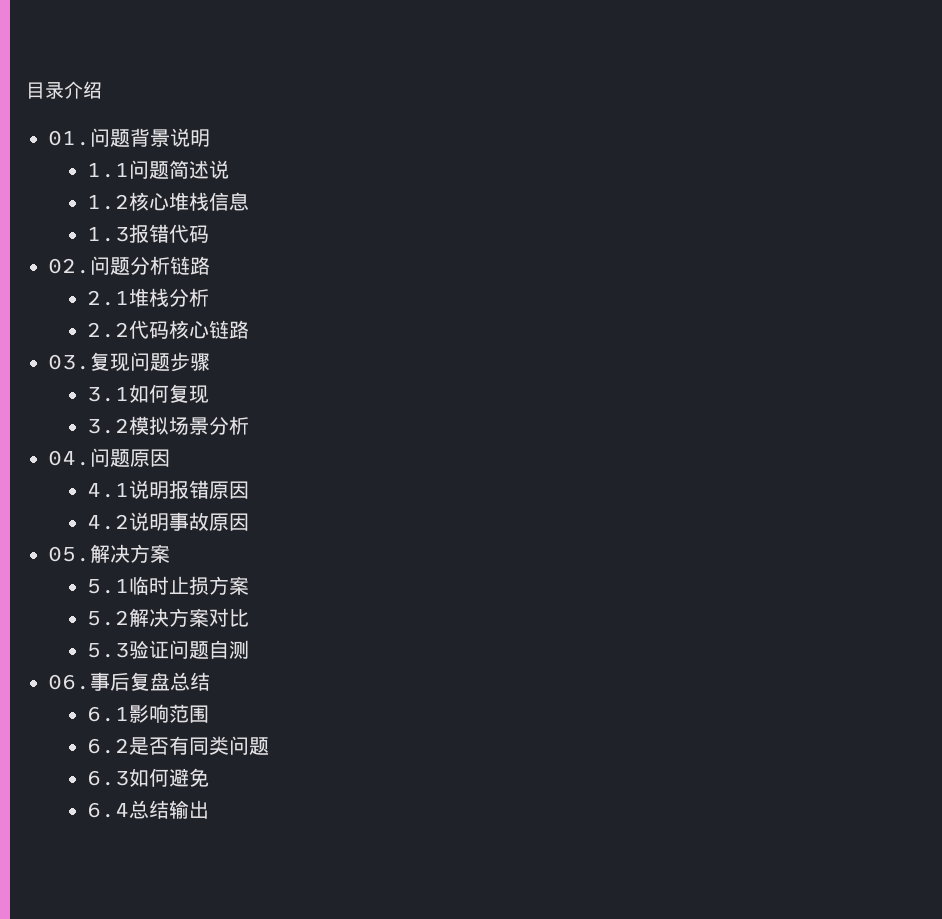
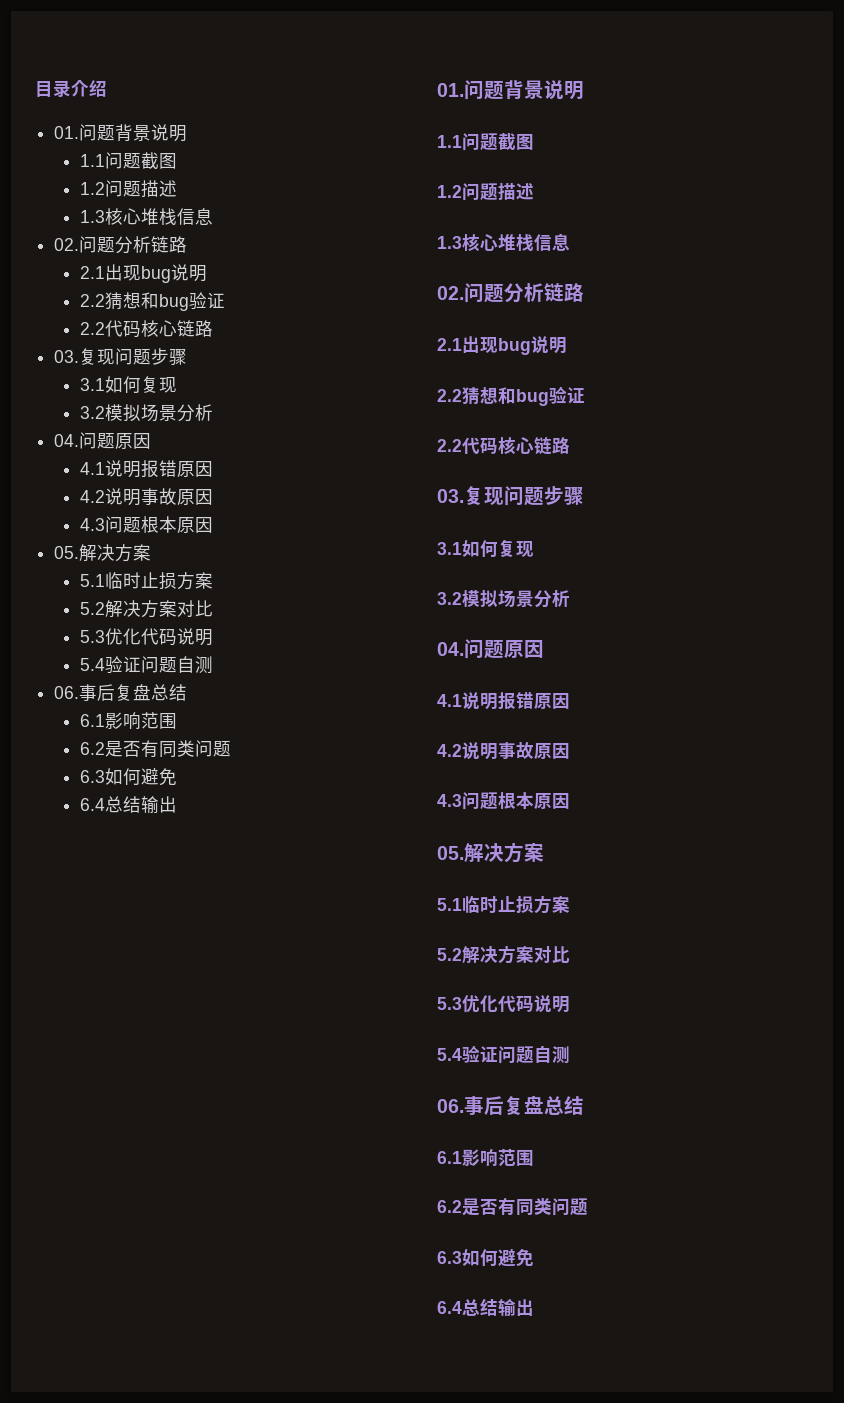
[169,160,230,179] [87,192,250,211] [87,224,210,243] [48,256,210,275] [87,288,210,307] 简述说 // 1.2核心堆栈信息 // 1.3报错代码 // 02.问题分析链路 // 2.1堆栈分析 -> [140,152,177,169] [79,180,177,198] [79,208,213,225] [54,236,188,254] [79,264,207,283] [79,292,225,311] 截图 // 1.2问题描述 // 1.3核心堆栈信息 // 02.问题分析链路 // 2.1出现bug说明 // 2.2猜想和bug验证
(250, 522) none -> [79,516,213,533] // 4.3问题根本原因
(130, 650) none -> [104,628,213,646] [79,658,105,671] 优化代码说明 // 5.4
(210, 809) none -> [437,80,584,100] [437,133,534,151] [437,183,534,201] [437,233,570,252] [437,283,584,303] [437,336,567,355] [437,386,585,406] [437,436,570,455] [437,486,584,506] [437,539,534,558] [437,589,570,608] [437,639,544,659] [437,692,570,710] [437,742,570,760] [437,792,570,810] [437,842,544,863] [437,895,570,914] [437,945,570,964] [437,995,570,1013] [437,1045,570,1064] [437,1095,584,1115] [437,1148,534,1167] [437,1198,588,1216] [437,1248,534,1267] [437,1298,534,1316] // 01.问题背景说明 // 1.1问题截图 // 1.2问题描述 // 1.3核心堆栈信息 // 02.问题分析链路 // 2.1出现bug说明 // 2.2猜想和bug验证 // 2.2代码核心链路 // 03.复现问题步骤 // 3.1如何复现 // 3.2模拟场景分析 // 04.问题原因 // 4.1说明报错原因 // 4.2说明事故原因 // 4.3问题根本原因 // 05.解决方案 // 5.1临时止损方案 // 5.2解决方案对比 // 5.3优化代码说明 // 5.4验证问题自测 // 06.事后复盘总结 // 6.1影响范围 // 6.2是否有同类问题 // 6.3如何避免 // 6.4总结输出

